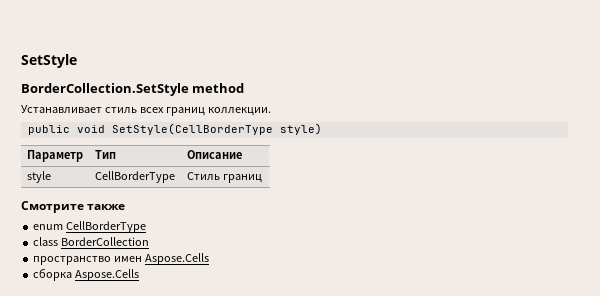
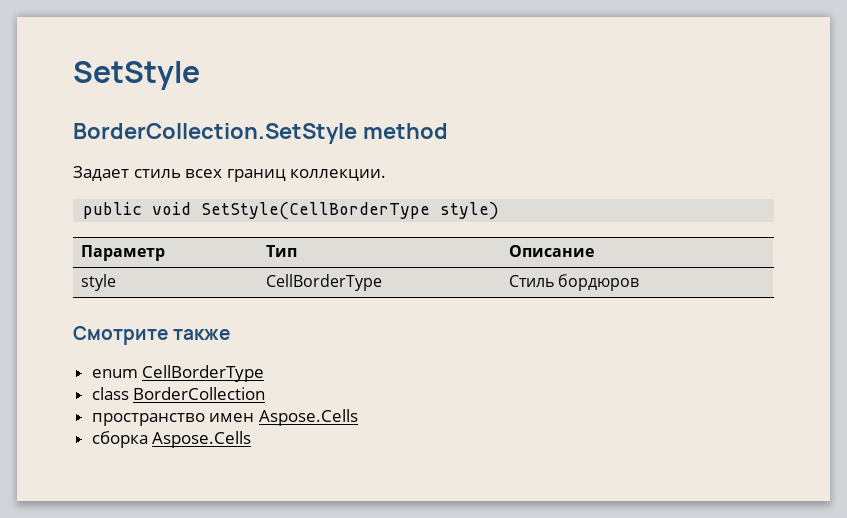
[21,105,102,113] Устанавливает -> [73,166,129,181] Задает
[222,174,262,183] границ -> [558,274,640,291] бордюров

